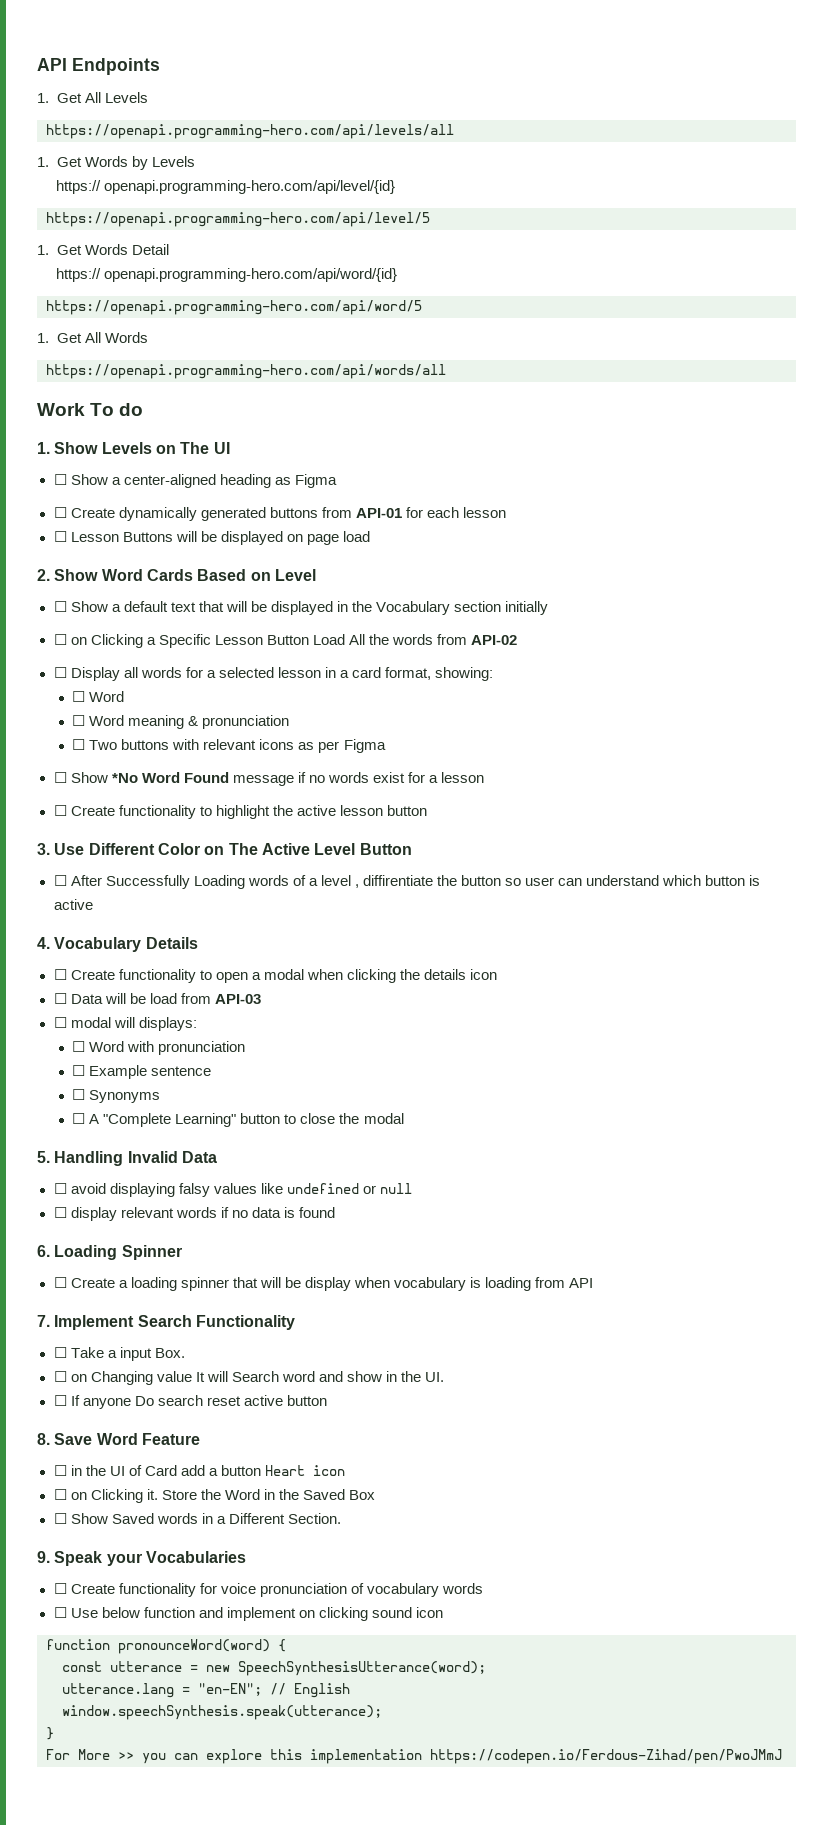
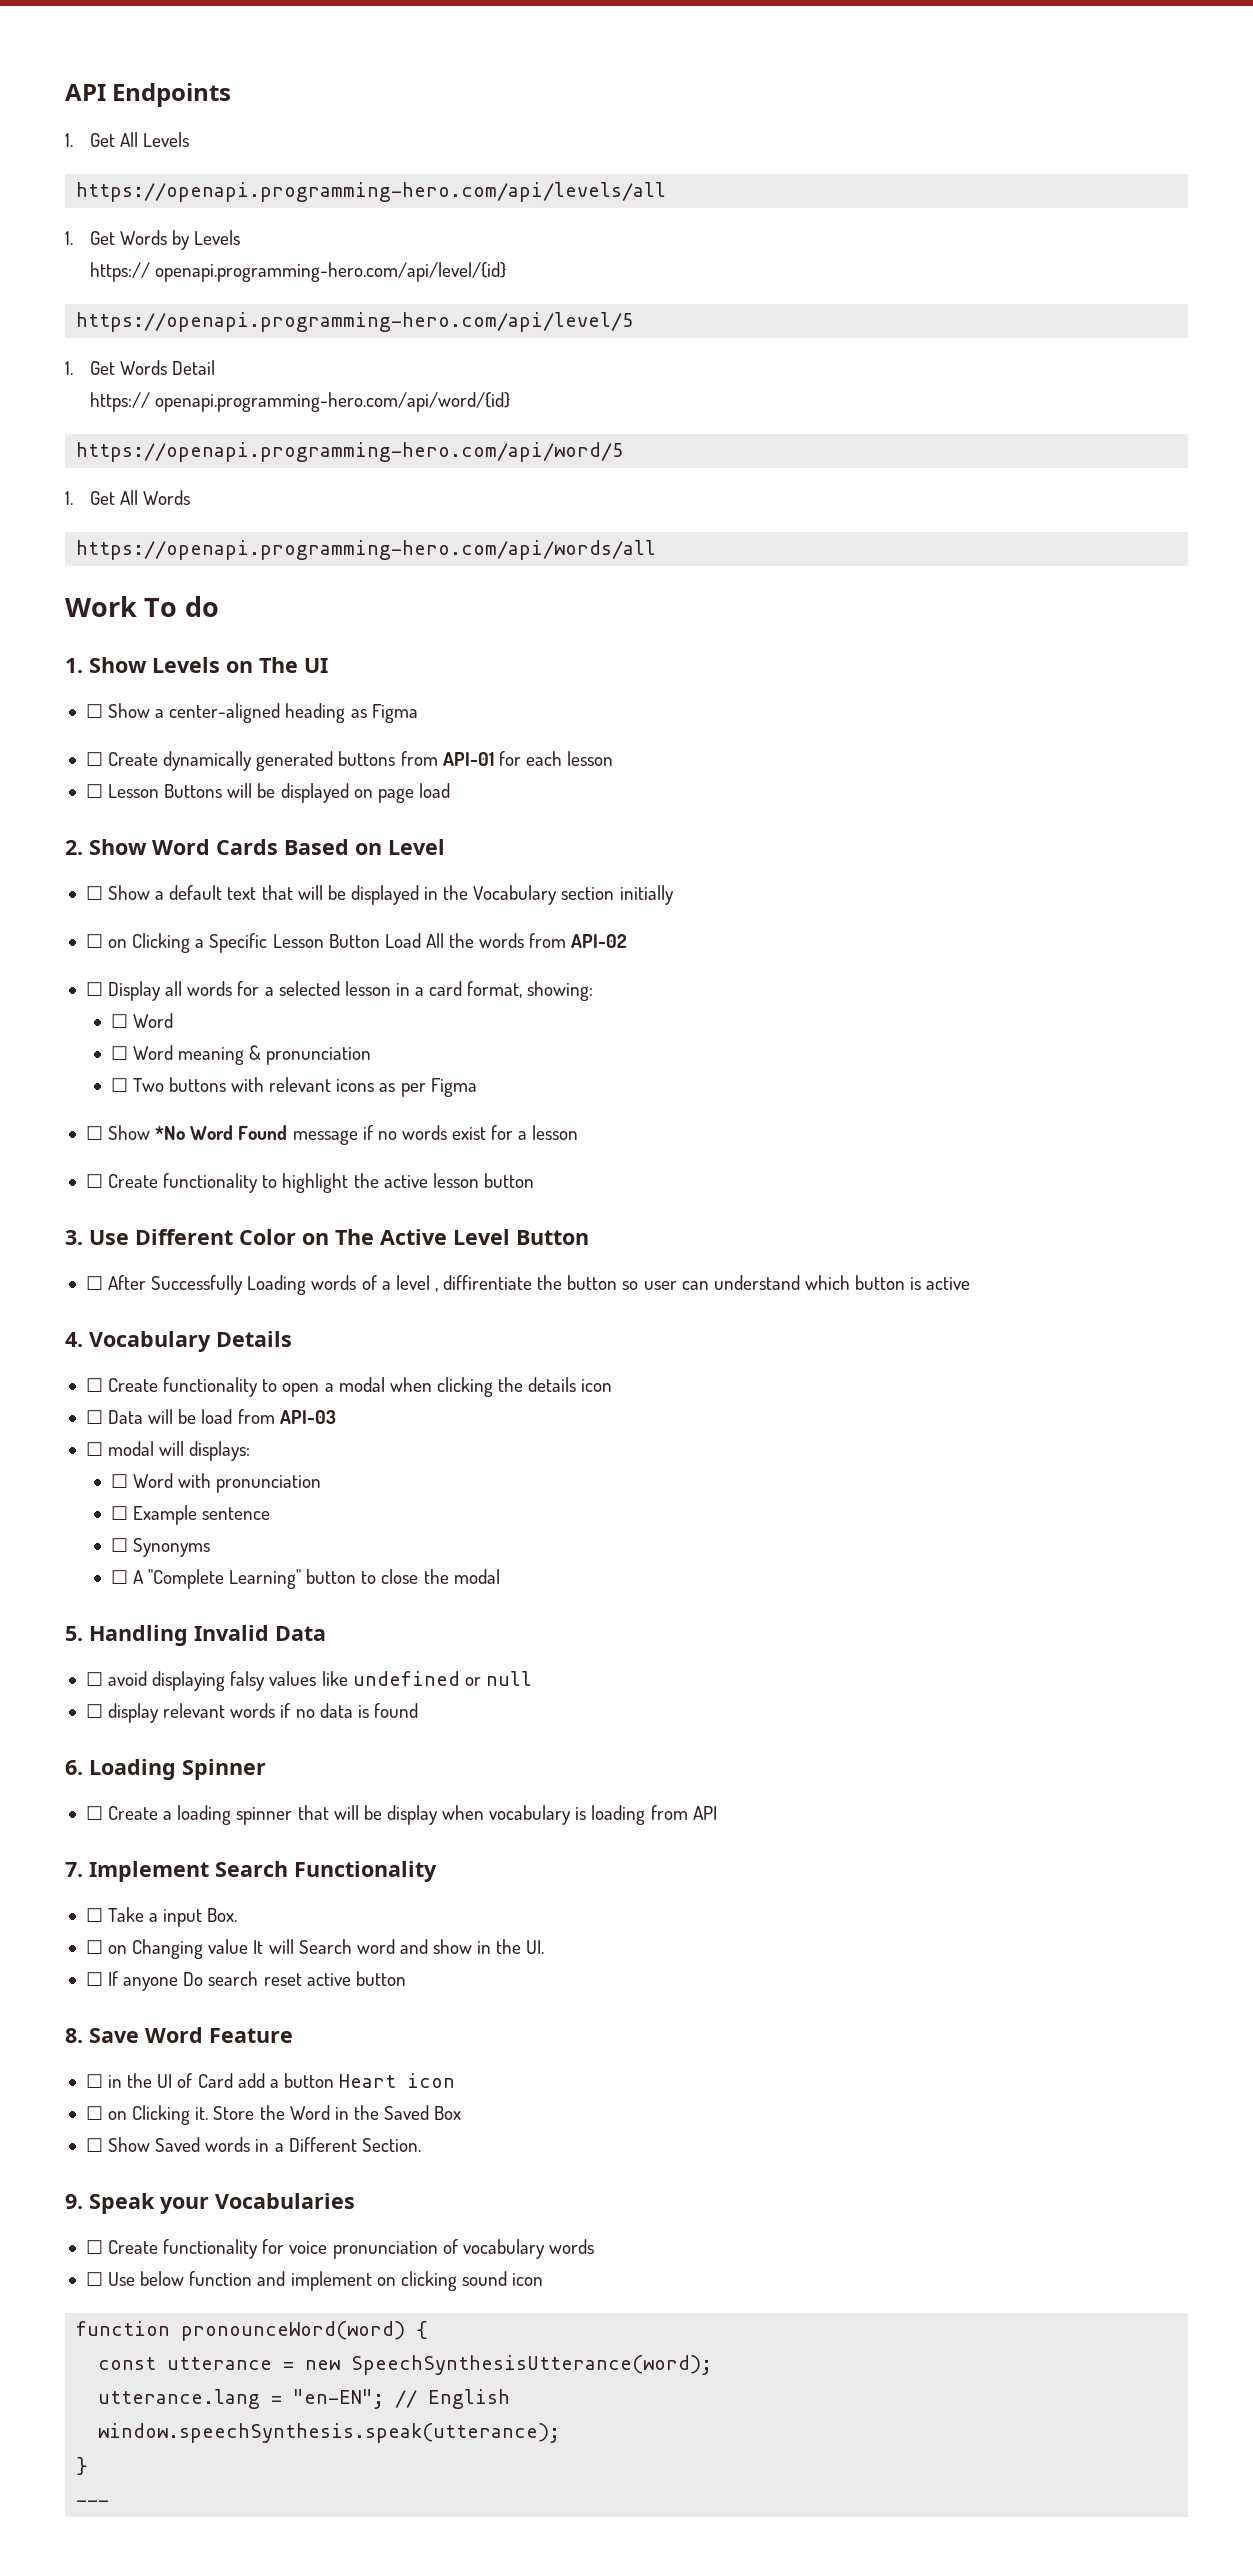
[46,1749,782,1764] For More >> you can explore this implementation https://codepen.io/Ferdous-Zihad/pen/PwoJMmJ -> [76,2500,110,2506] ---

